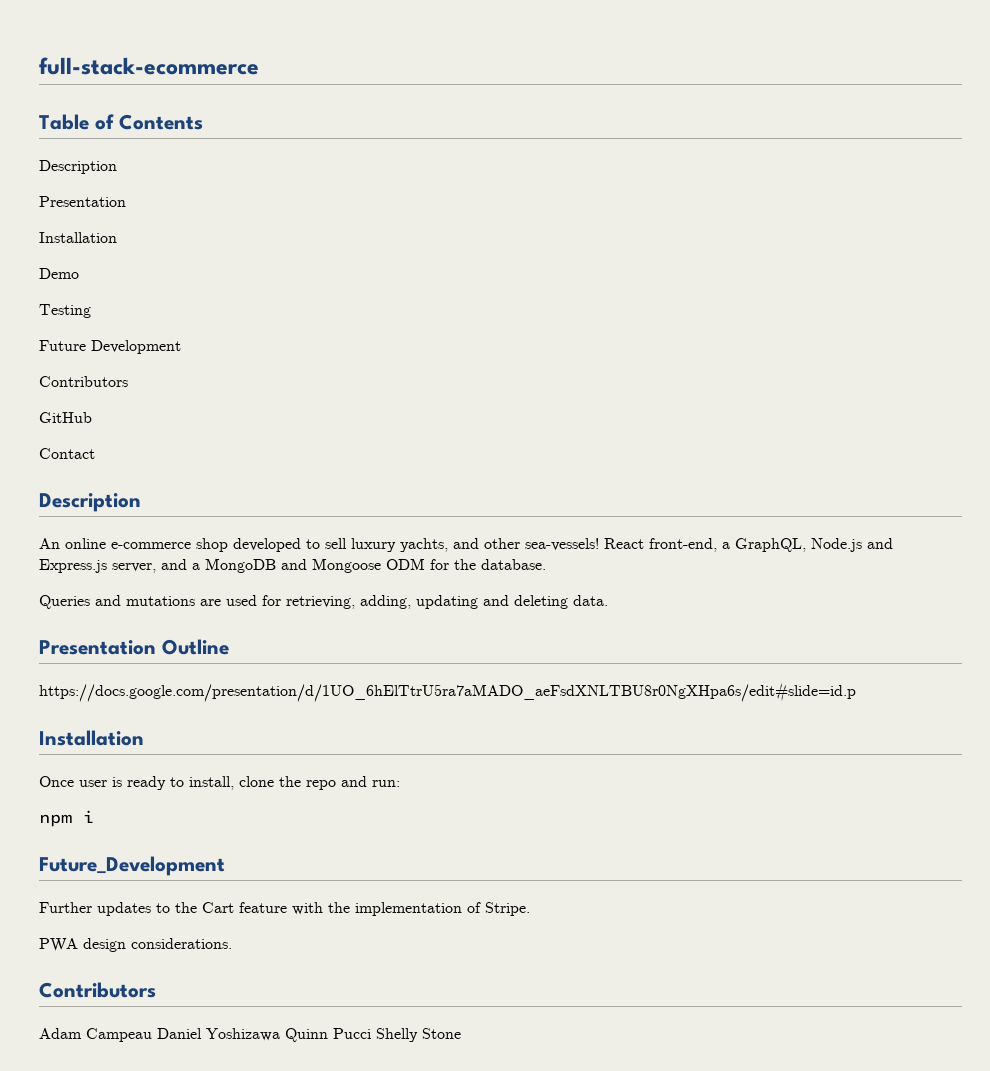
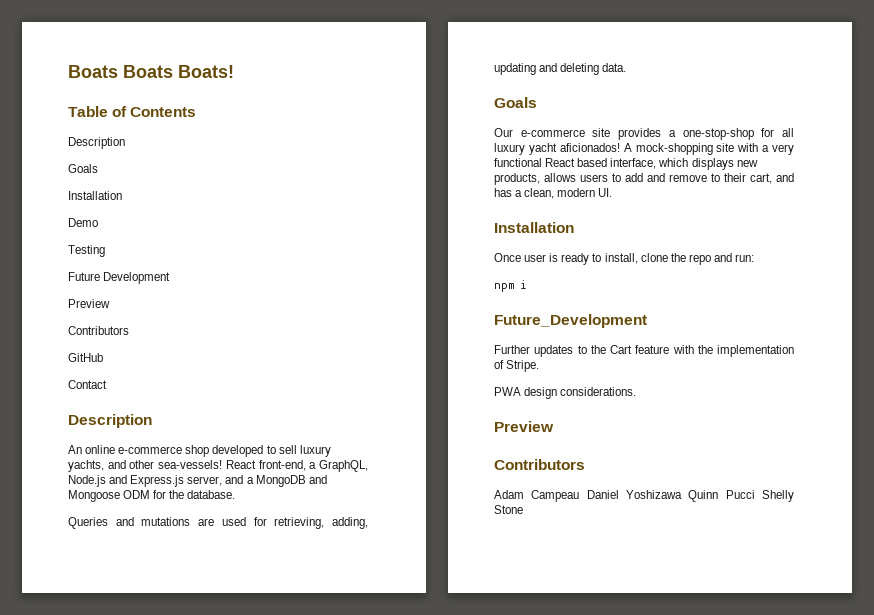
[39,57,259,75] full-stack-ecommerce -> [68,65,234,78] Boats Boats Boats!
[39,196,126,207] Presentation -> [68,164,98,173] Goals
(181, 347) none -> [68,299,110,308] // Preview
[39,639,229,655] [39,682,856,702] Presentation Outline // https://docs.google.com/presentation/d/1UO_6hElTtrU5ra7aMADO_aeFsdXNLTBU8r0NgXHpa6s/edit#slide=id.p -> [494,97,537,108] [494,128,794,140] [494,143,794,155] [494,158,758,170] [494,173,794,185] [494,188,613,199] Goals // Our e-commerce site provides a one-stop-shop for all luxury yacht aficionados! A mock-shopping site with a very functional React based interface, which displays new products, allows users to add and remove to their cart, and has a clean, modern UI.
(232, 943) none -> [494,421,554,432] // Preview

